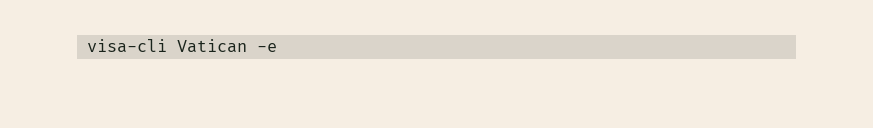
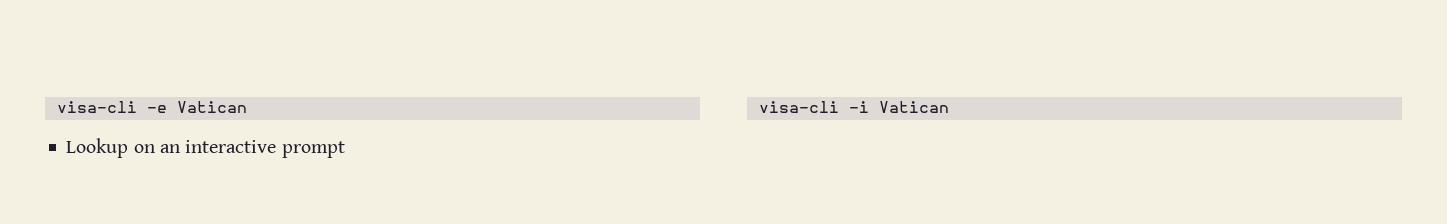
[87,39,278,53] visa-cli Vatican -e -> [56,101,247,113] [66,138,345,158] [758,101,949,113] visa-cli -e Vatican // Lookup on an interactive prompt // visa-cli -i Vatican

